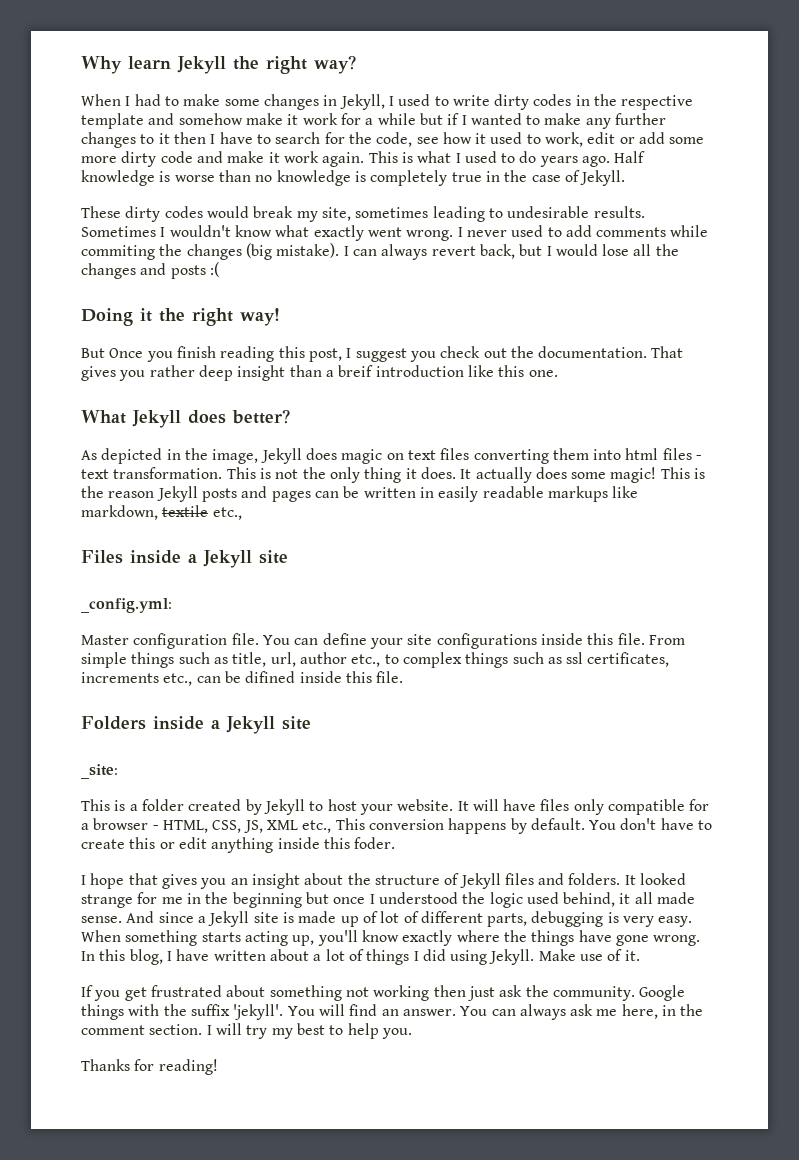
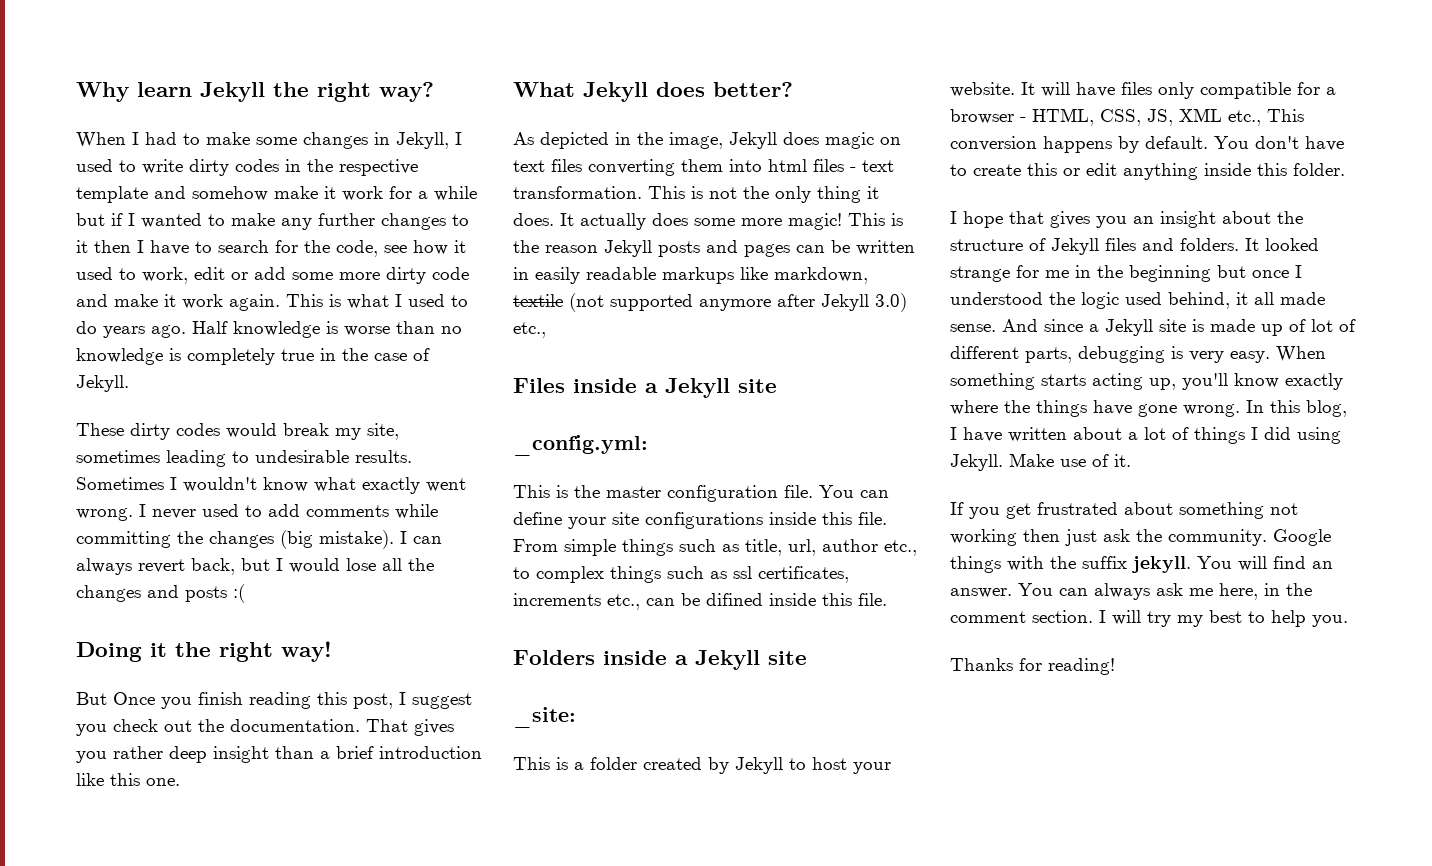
[81,245,155,260] commiting -> [76,531,171,548] committing
[338,365,374,377] breif -> [336,746,374,759] brief
(607, 475) none -> [741,218,782,226] more
(209, 511) none -> [569,293,907,312] (not supported anymore after Jekyll 3.0)
[81,635,129,645] Master -> [513,485,661,498] This is the master
[354,837,396,849] foder. -> [1293,163,1345,176] folder.
[233,1004,284,1020] 'jekyll'. -> [1131,556,1191,573] jekyll.

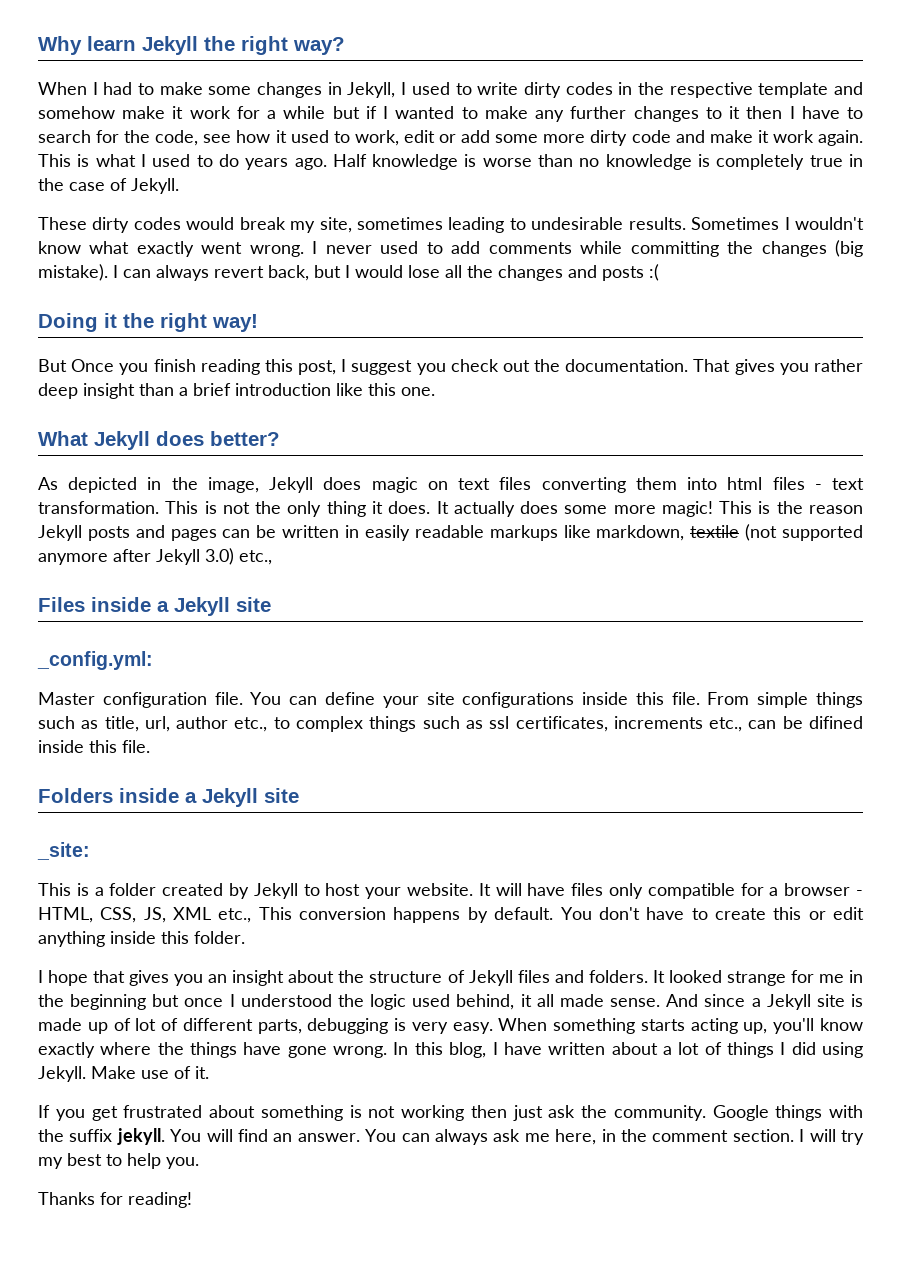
[513,485,661,498] This is the master -> [38,692,95,705] Master
(1264, 510) none -> [349,1105,362,1118] is

